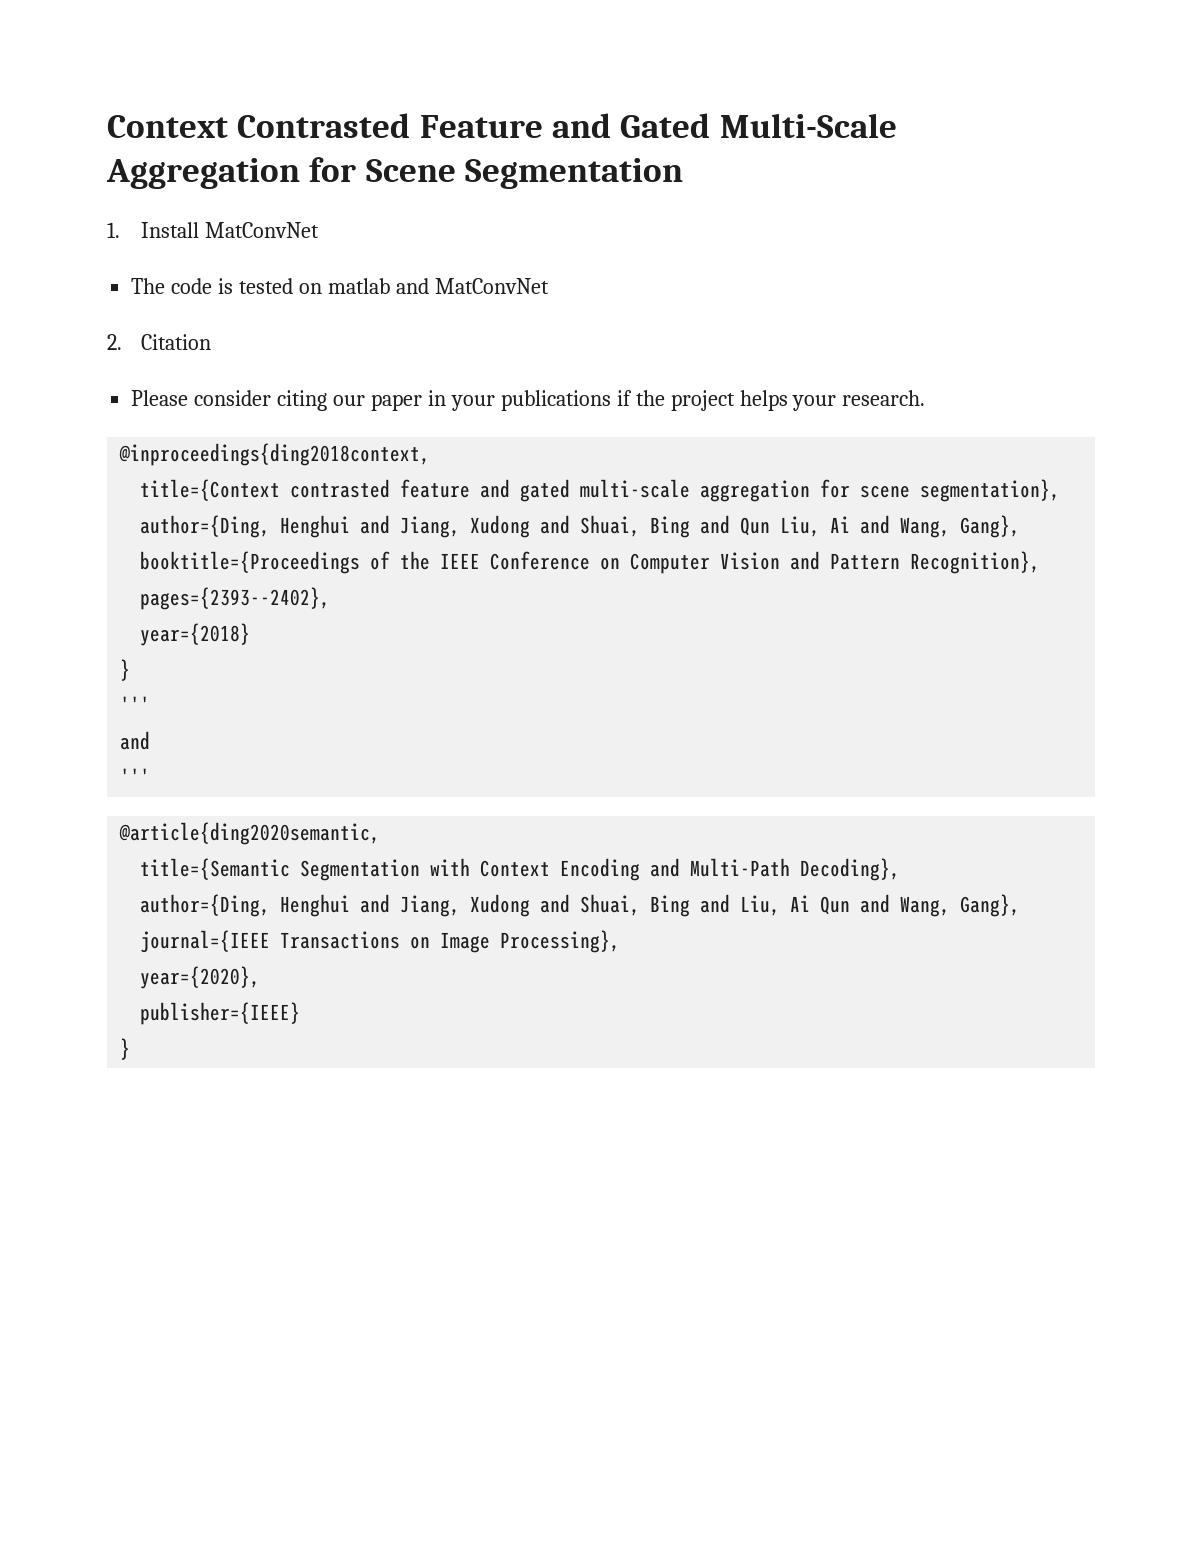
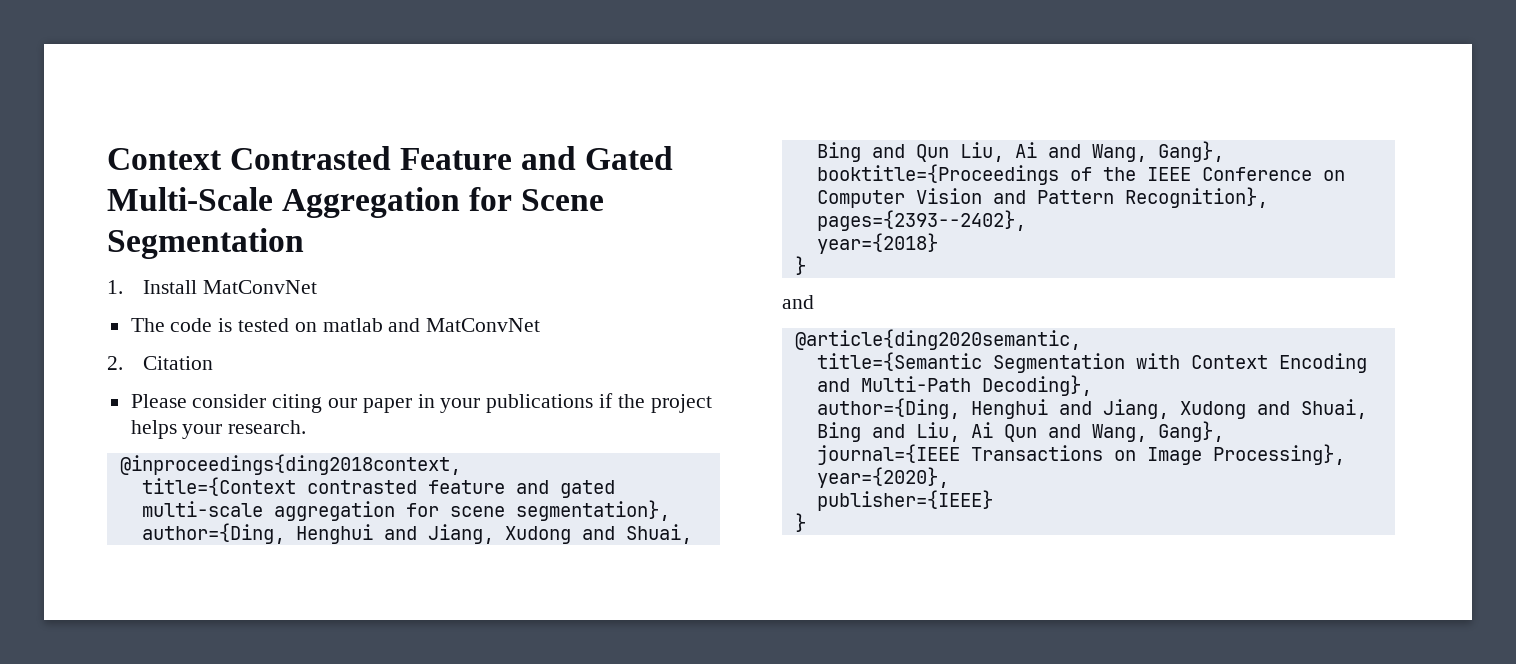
[120,696,151,713] [120,731,151,750] [120,768,151,785] // ''' // and // ''' -> [782,295,814,309] // and

